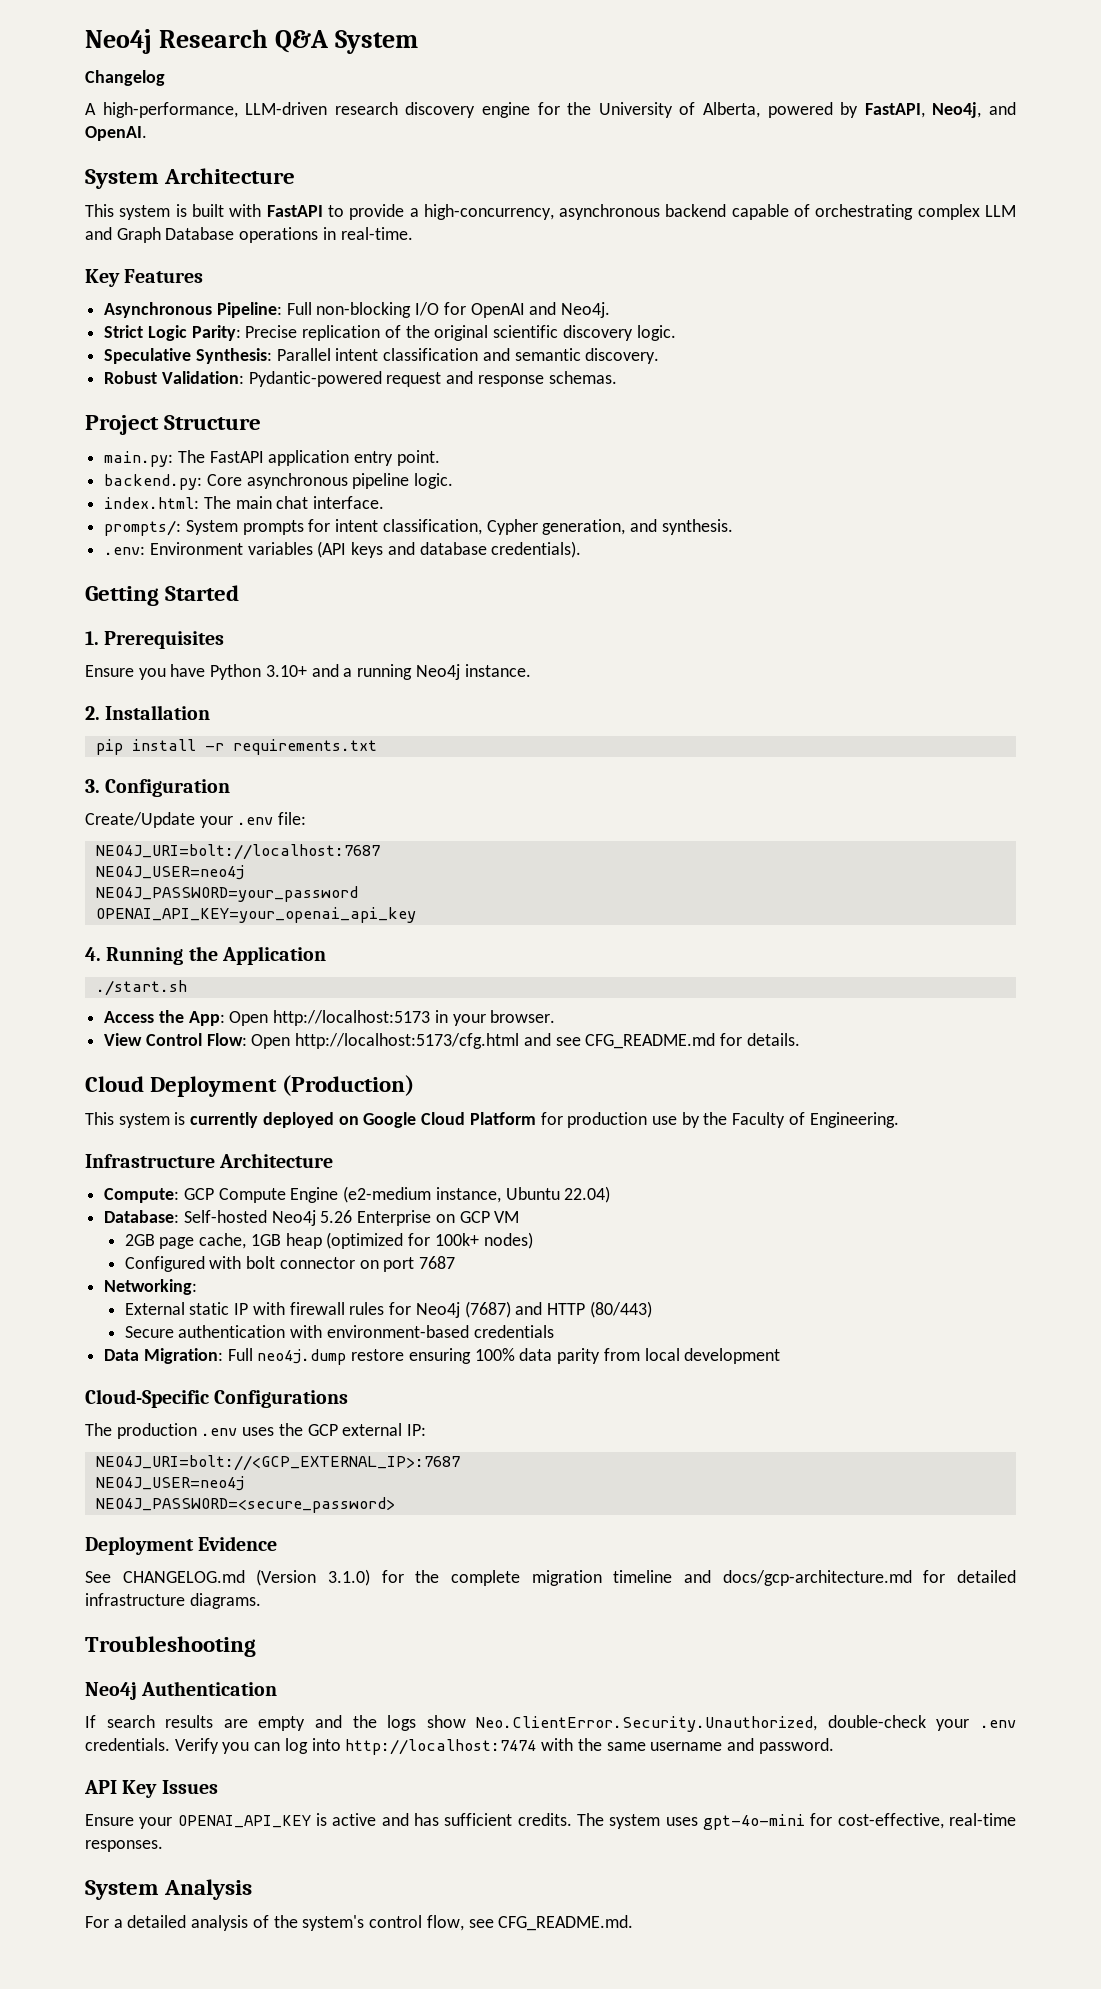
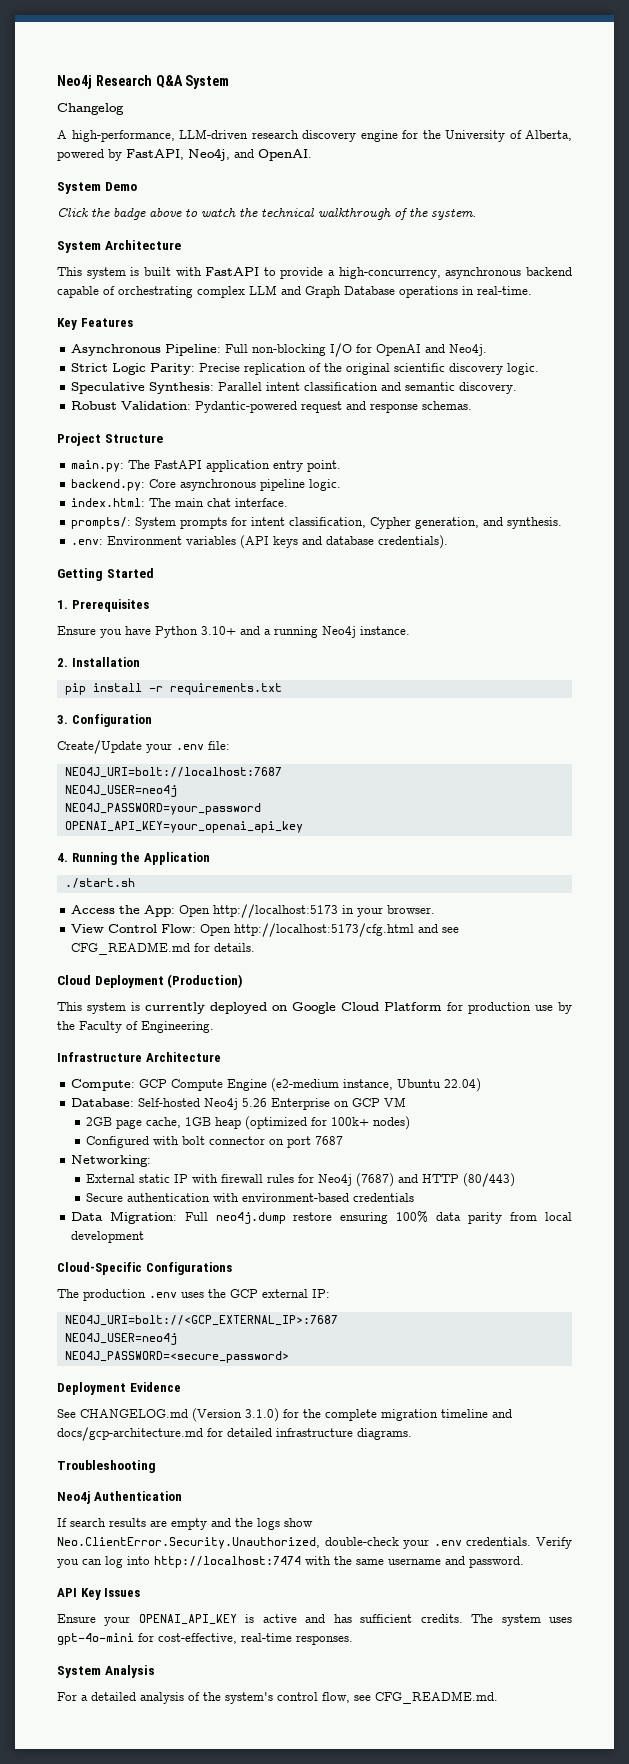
(147, 133) none -> [57,182,137,194] [57,208,476,220] // System Demo // Click the badge above to watch the technical walkthrough of the system.

